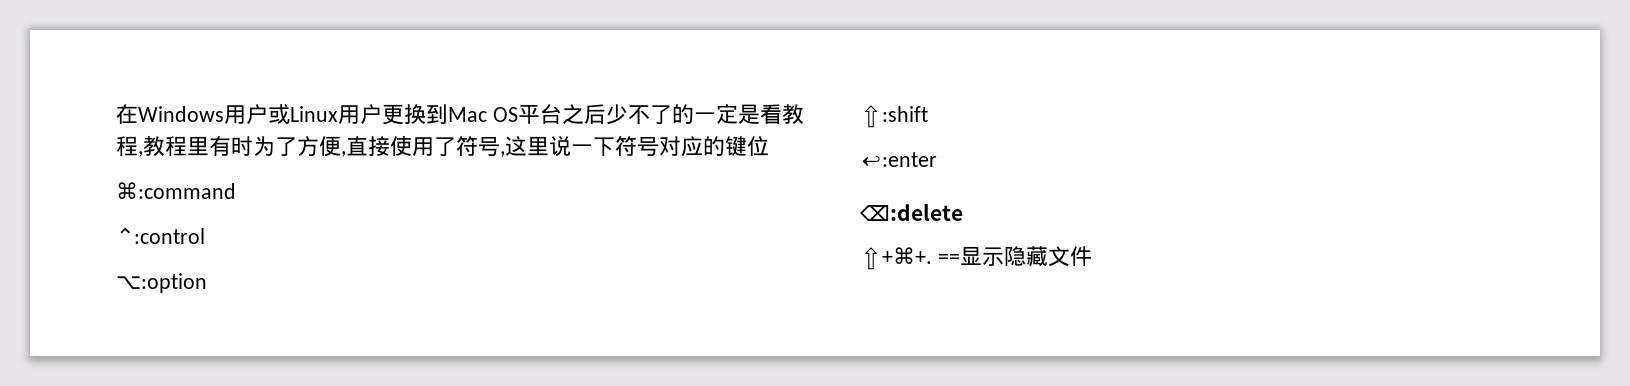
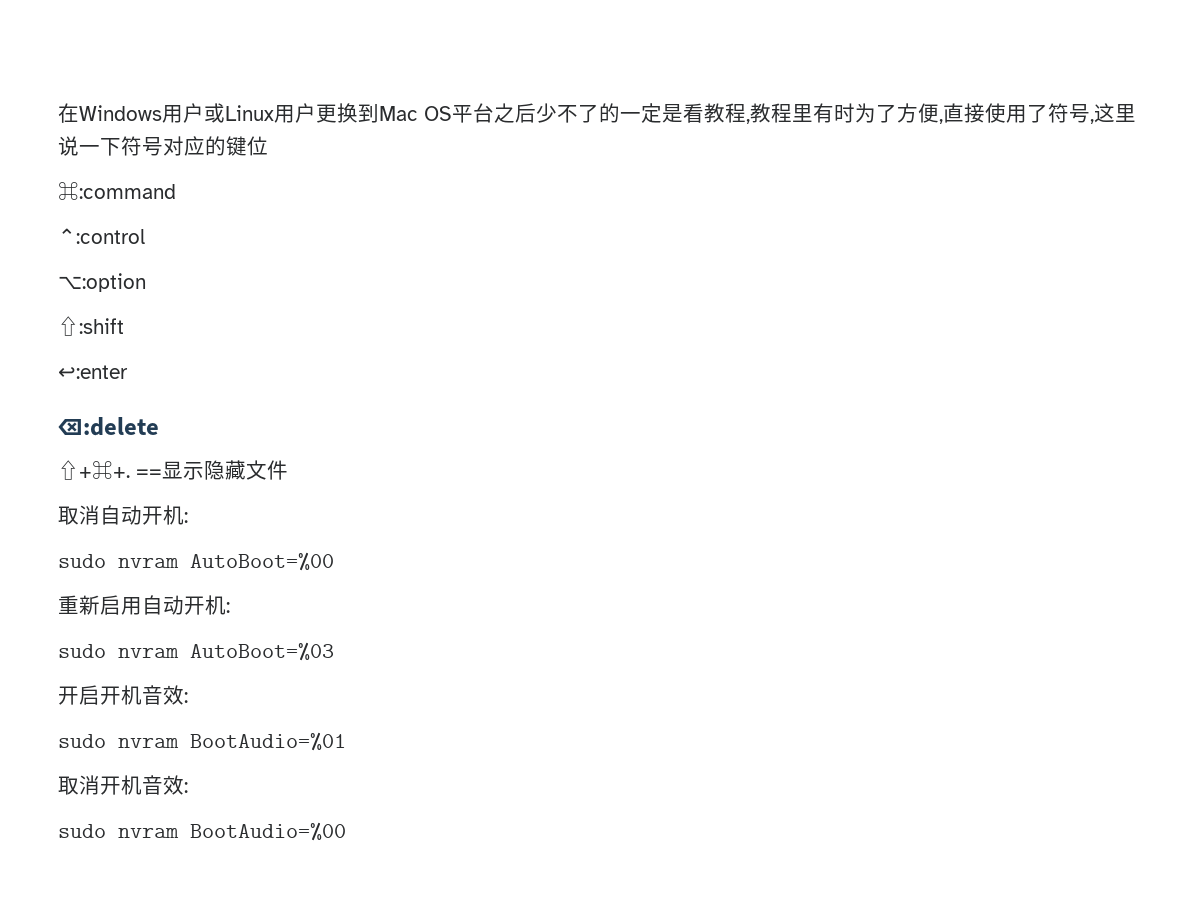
(1092, 256) none -> [58,505,188,525] [58,552,334,571] [58,595,230,615] [58,642,334,661] [58,685,188,705] [58,732,346,751] [58,775,188,795] [58,822,346,841] // 取消自动开机: // sudo nvram AutoBoot=%00 // 重新启用自动开机: // sudo nvram AutoBoot=%03 // 开启开机音效: // sudo nvram BootAudio=%01 // 取消开机音效: // sudo nvram BootAudio=%00

